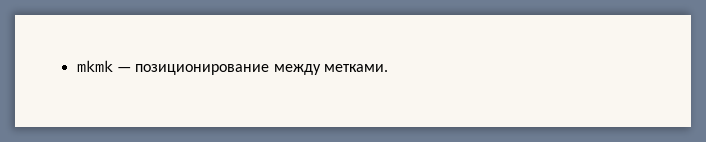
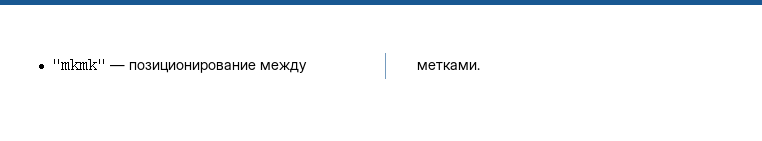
[76,60,113,72] mkmk -> [51,57,107,74] "mkmk"

